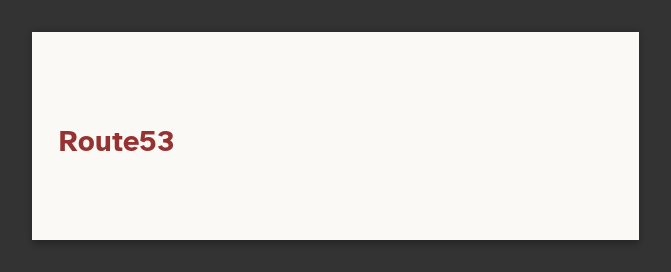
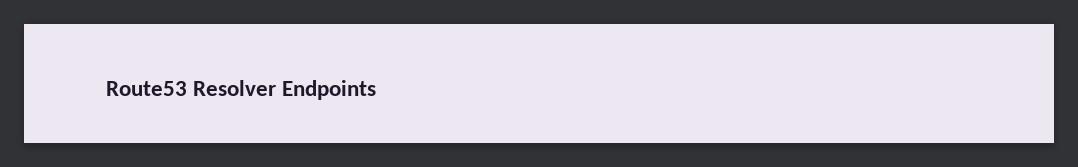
(175, 141) none -> [193,80,377,100] Resolver Endpoints

